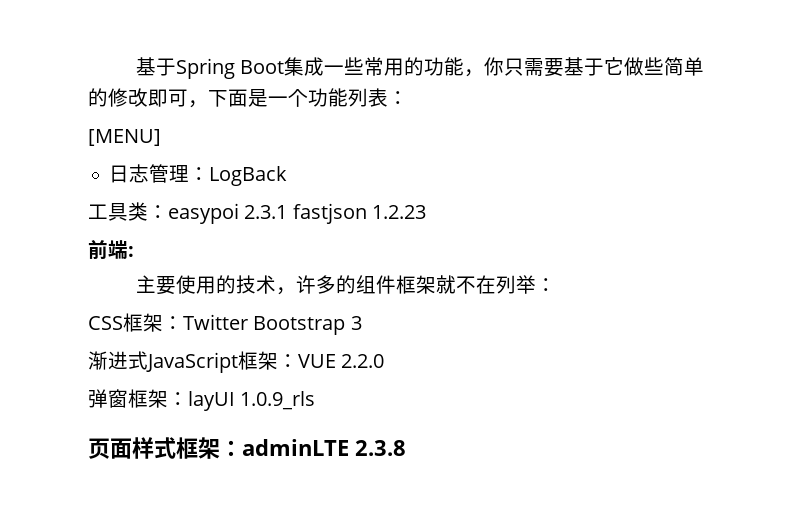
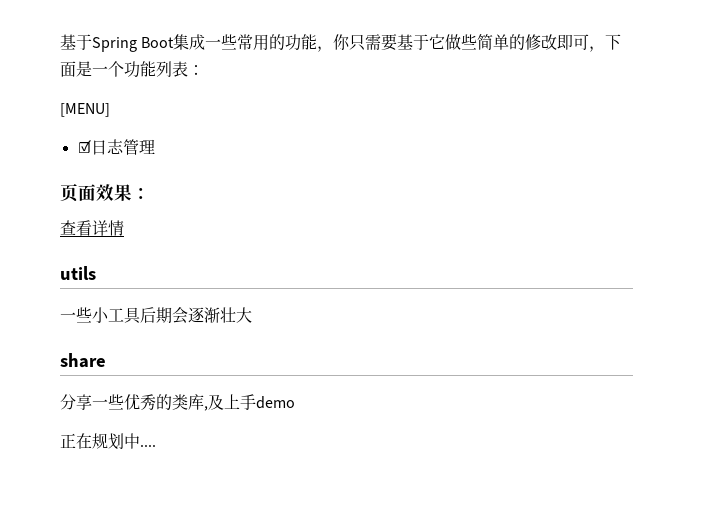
(161, 137) none -> [77,140,91,153] ☑
[189,166,288,186] [88,202,426,224] [88,240,134,260] [135,275,556,295] [88,313,362,335] [88,351,385,373] [88,389,316,411] ：LogBack // 工具类：easypoi 2.3.1 fastjson 1.2.23 // 前端: // 主要使用的技术，许多的组件框架就不在列举： // CSS框架：Twitter Bootstrap 3 // 渐进式JavaScript框架：VUE 2.2.0 // 弹窗框架：layUI 1.0.9_rls -> (155, 146) none
[132,437,406,459] 样式框架：adminLTE 2.3.8 -> [96,184,150,201] [60,220,124,236] [60,266,96,280] [60,307,252,324] [60,353,106,368] [60,394,295,411] [60,433,156,450] 效果： // 查看详情 // utils // 一些小工具后期会逐渐壮大 // share // 分享一些优秀的类库,及上手demo // 正在规划中....

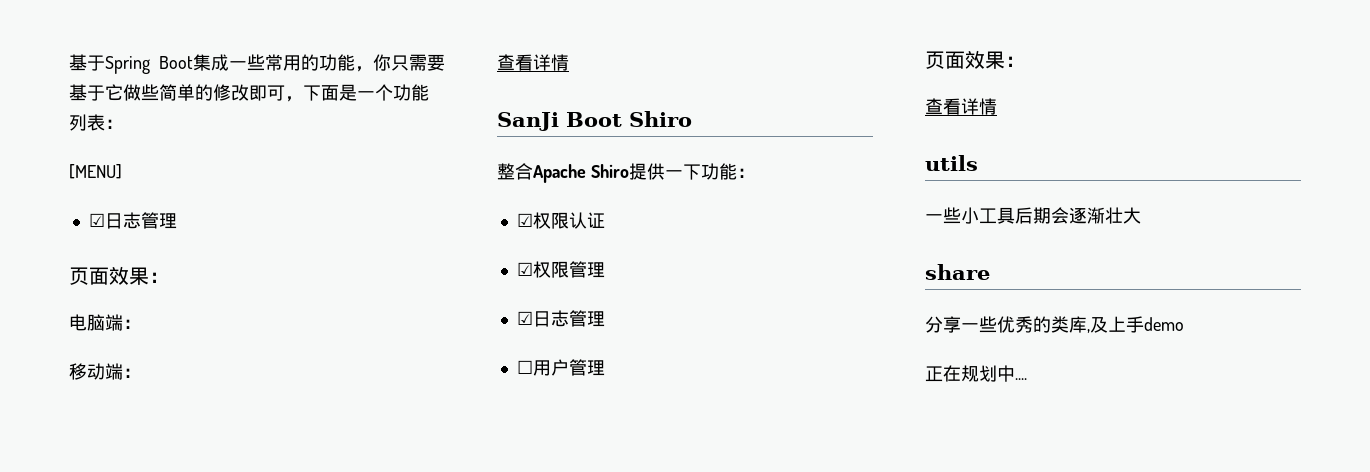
(150, 193) none -> [69,314,141,331] [69,363,141,380] [497,54,569,71] [497,111,692,131] [497,163,755,183] [516,212,605,229] [516,261,605,278] [516,310,605,327] [516,359,605,376] [925,50,1025,69] // 电脑端： // 移动端： // 查看详情 // SanJi Boot Shiro // 整合Apache Shiro提供一下功能： // ☑权限认证 // ☑权限管理 // ☑日志管理 // ☐用户管理 // 页面效果：

